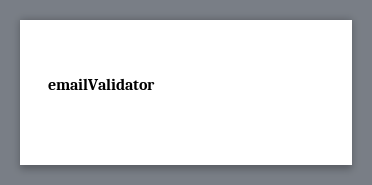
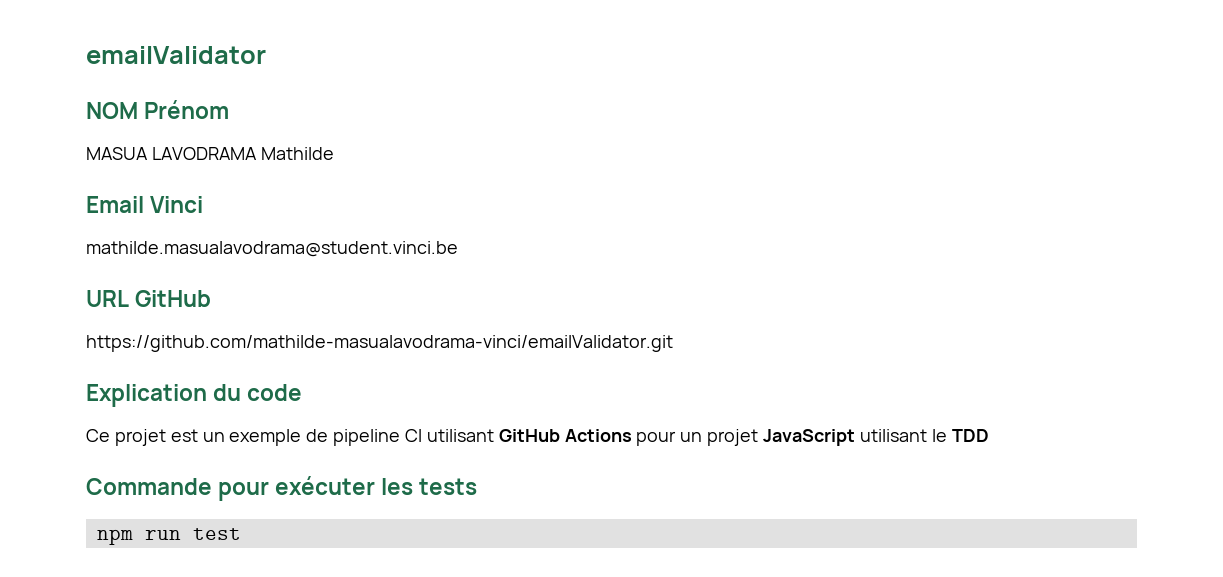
(155, 84) none -> [86,100,230,119] [86,147,334,160] [86,196,204,213] [86,241,458,257] [86,290,212,307] [86,335,673,352] [86,384,303,407] [86,429,989,446] [86,476,478,501] [96,528,241,545] // NOM Prénom // MASUA LAVODRAMA Mathilde // Email Vinci // mathilde.masualavodrama@student.vinci.be // URL GitHub // https://github.com/mathilde-masualavodrama-vinci/emailValidator.git // Explication du code // Ce projet est un exemple de pipeline CI utilisant GitHub Actions pour un projet JavaScript utilisant le TDD // Commande pour exécuter les tests // npm run test

